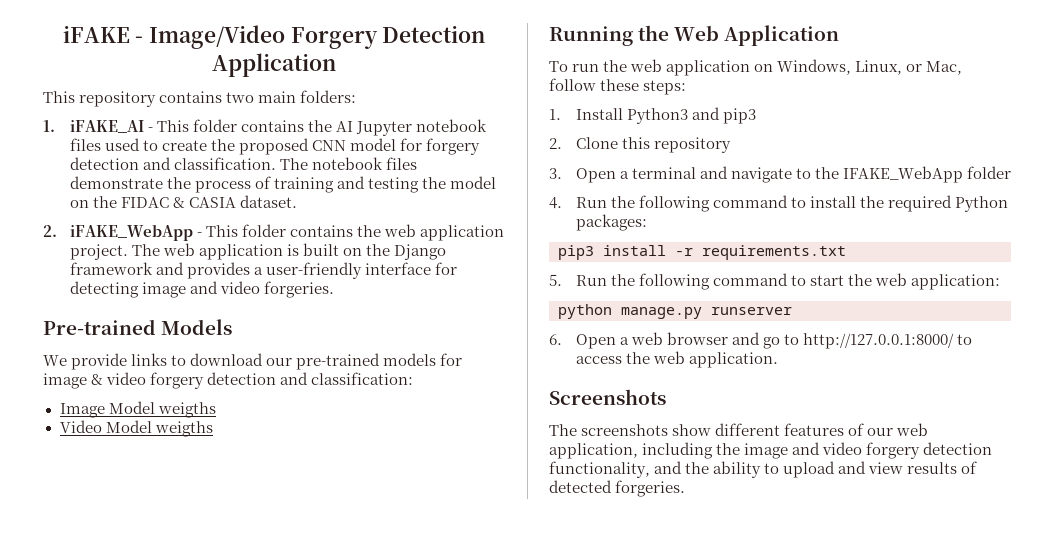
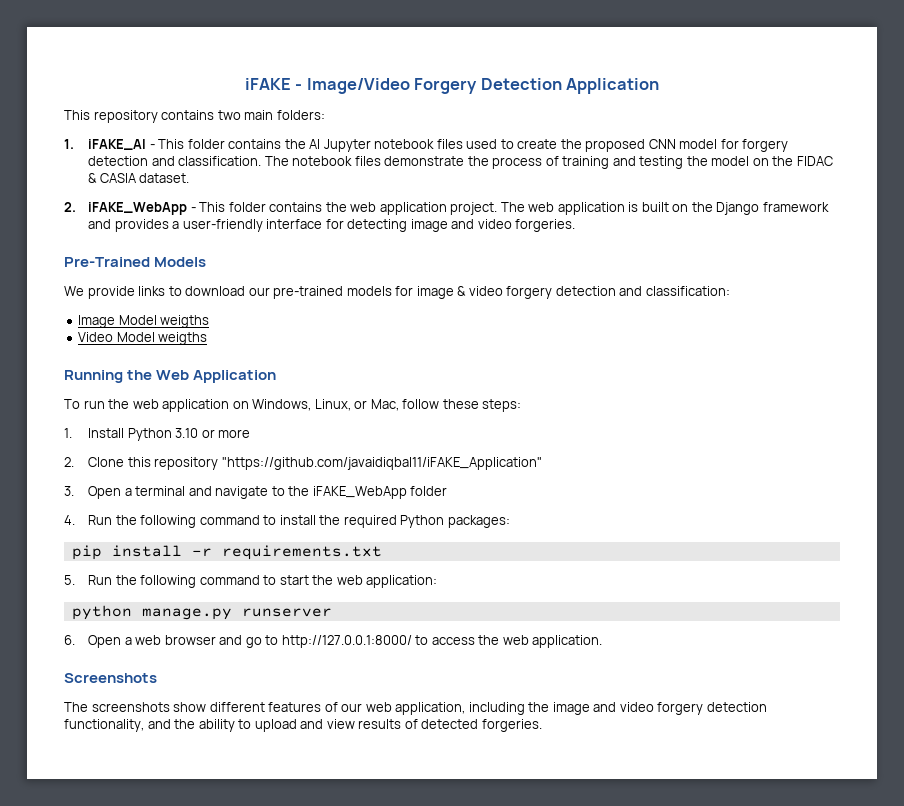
[43,319,156,335] Pre-trained -> [64,257,150,267] Pre-Trained
[626,107,756,124] Python3 and pip3 -> [127,428,251,441] Python 3.10 or more
(731, 145) none -> [221,457,542,470] "https://github.com/javaidiqbal11/iFAKE_Application"
[842,166,963,183] IFAKE_WebApp -> [312,486,407,499] iFAKE_WebApp
[558,245,594,260] pip3 -> [71,545,102,560] pip

